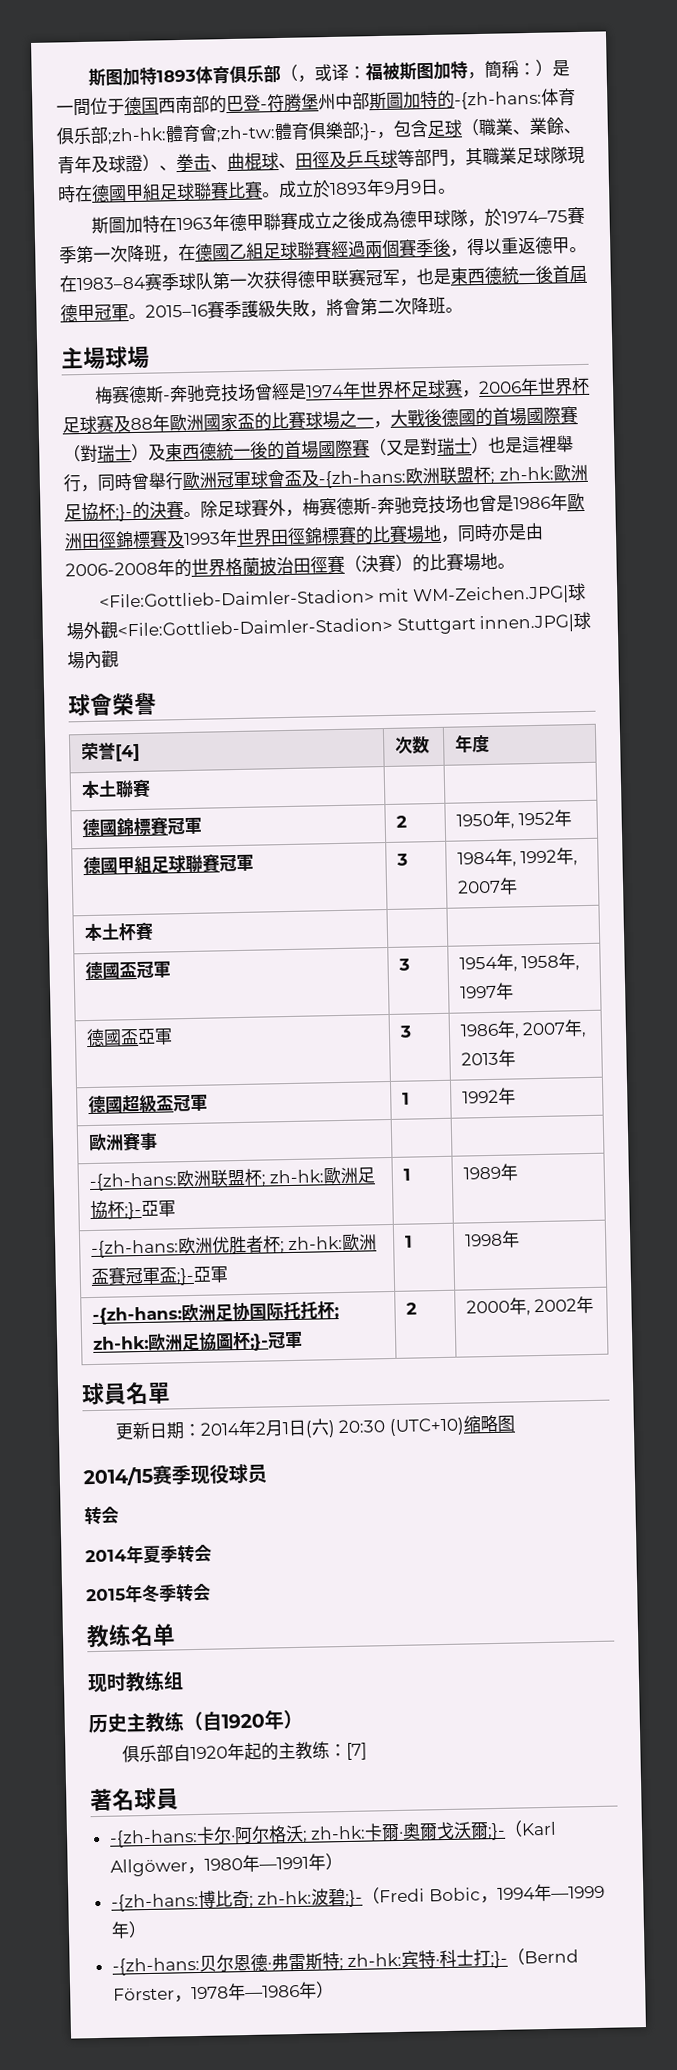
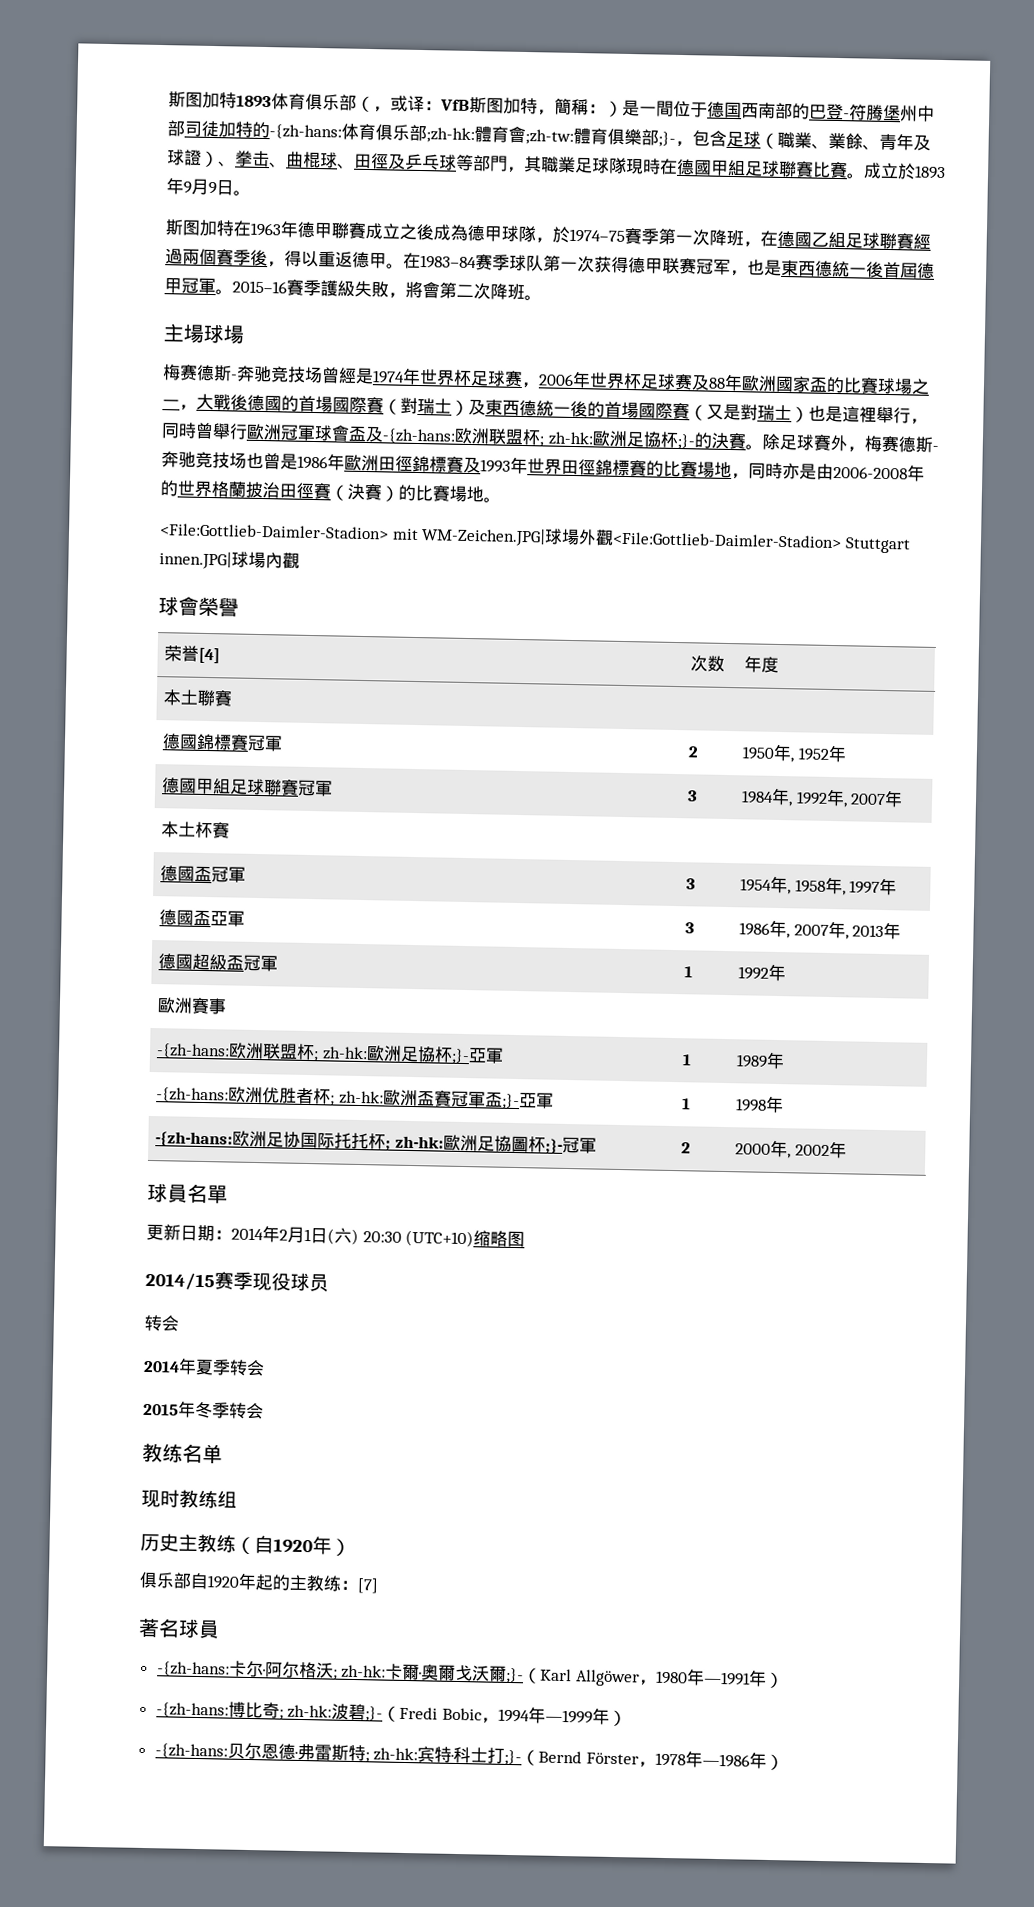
[364,62,400,81] 福被 -> [440,99,470,111] VfB
[369,91,404,110] 斯圖 -> [184,120,219,138] 司徒
[107,217,126,234] 圖 -> [182,219,201,236] 图

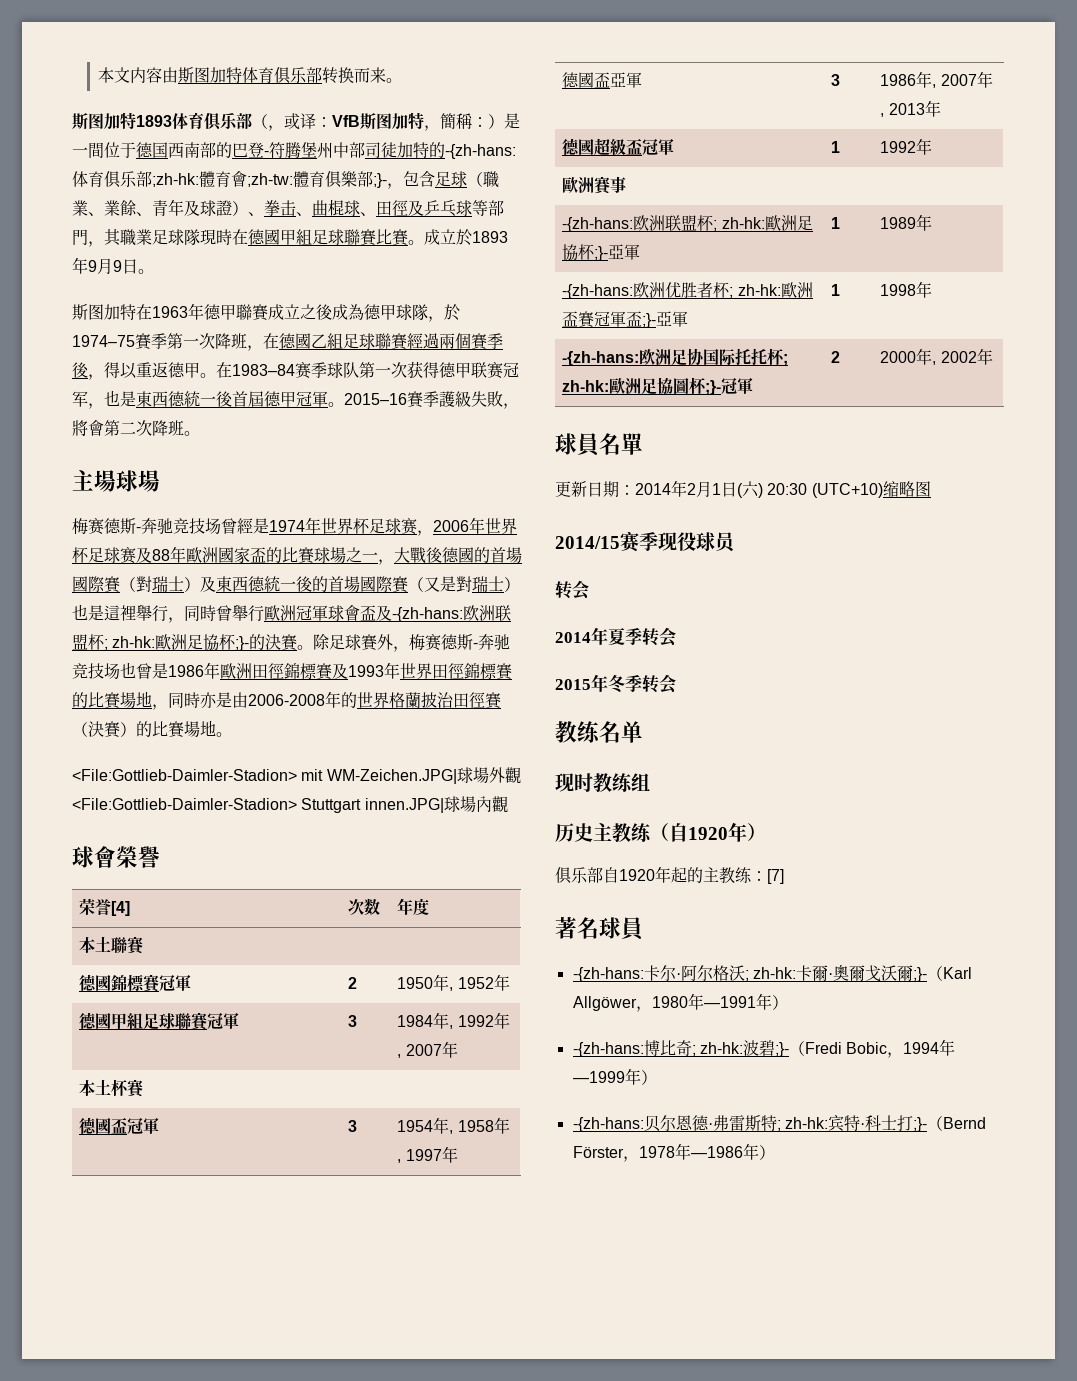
(168, 99) none -> [98,67,403,84] 本文内容由斯图加特体育俱乐部转换而来。 //

